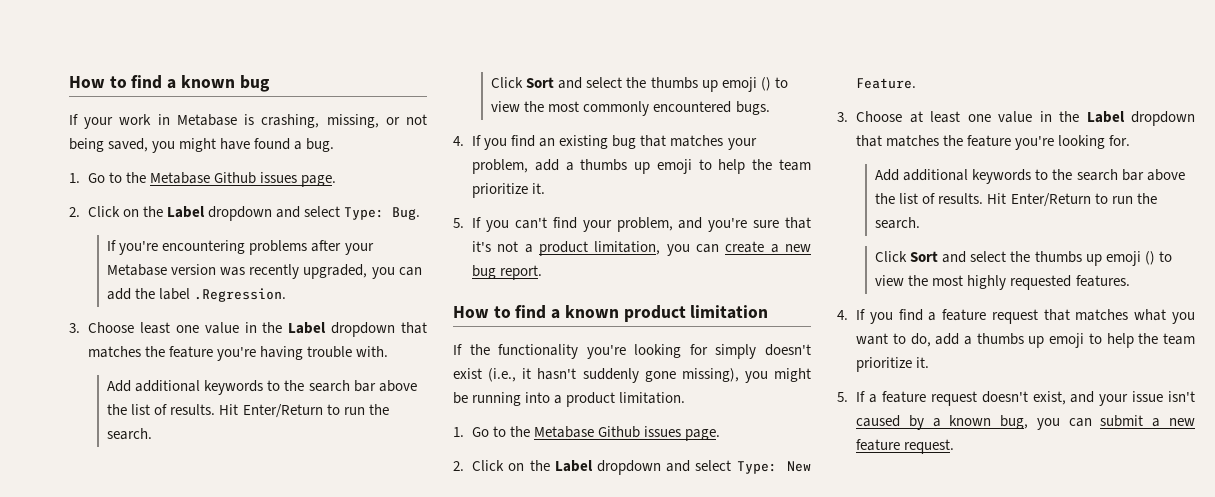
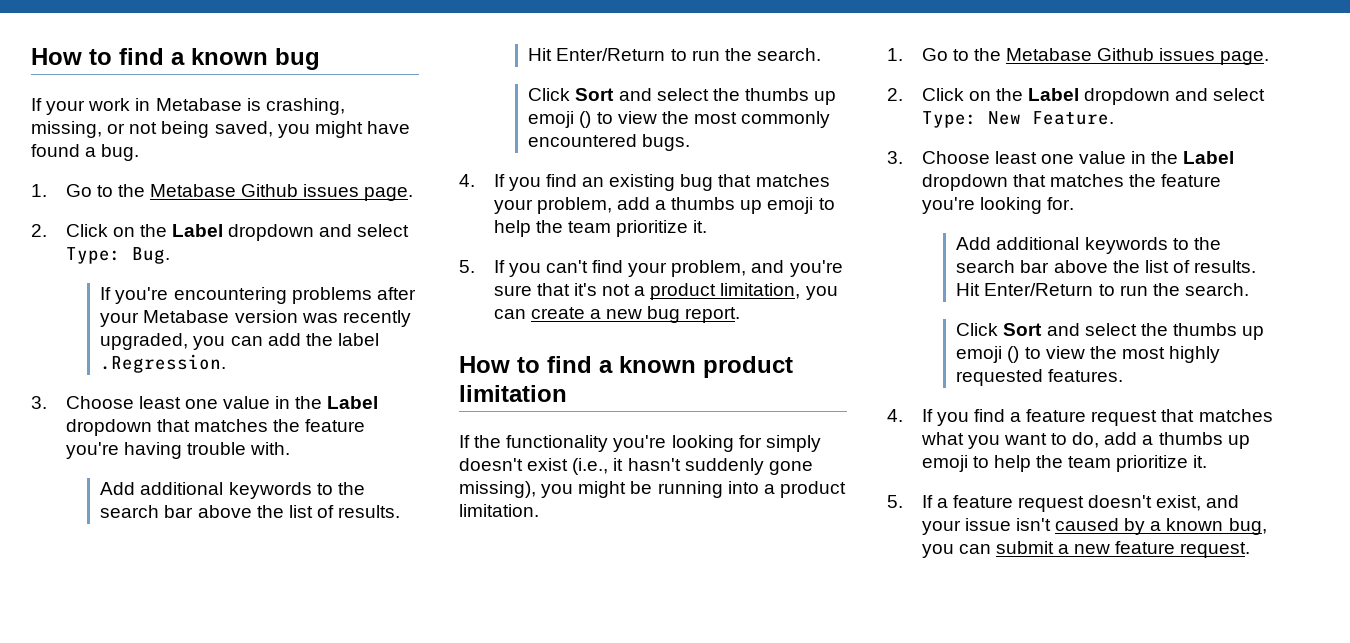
[909,111,923,123] at -> (990, 157) none

